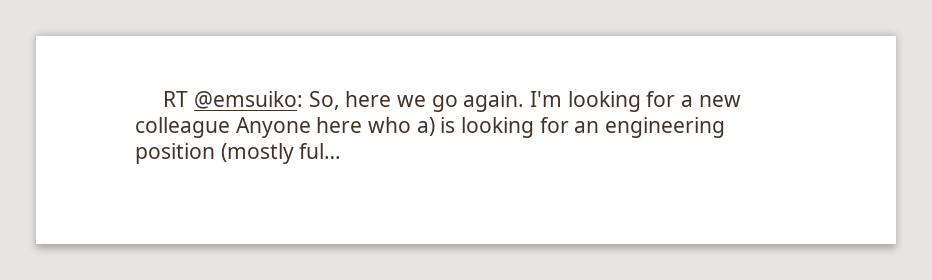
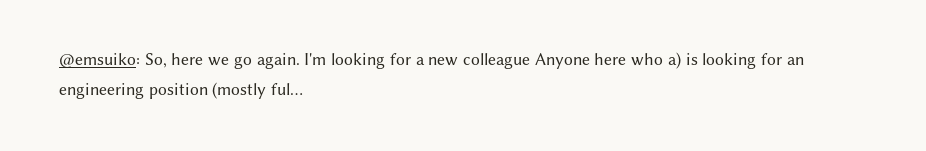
[163,91,189,107] RT -> (59, 60) none

